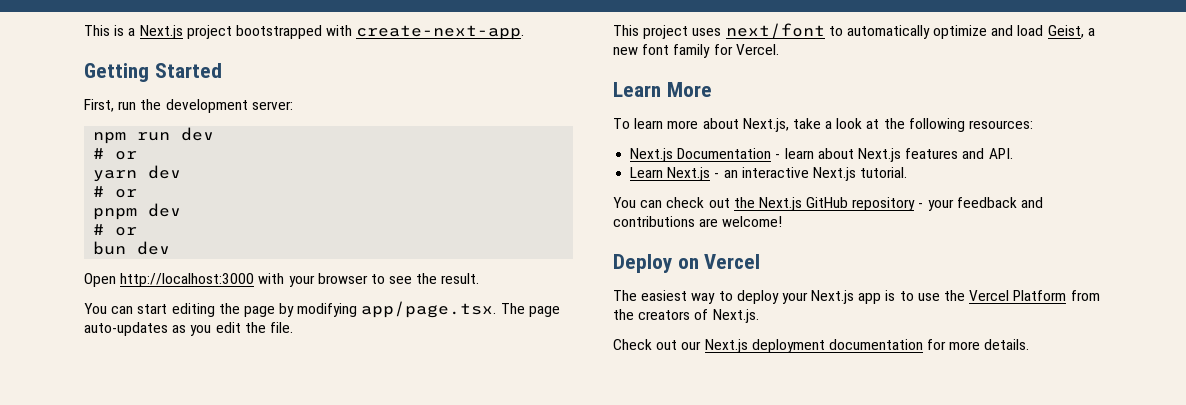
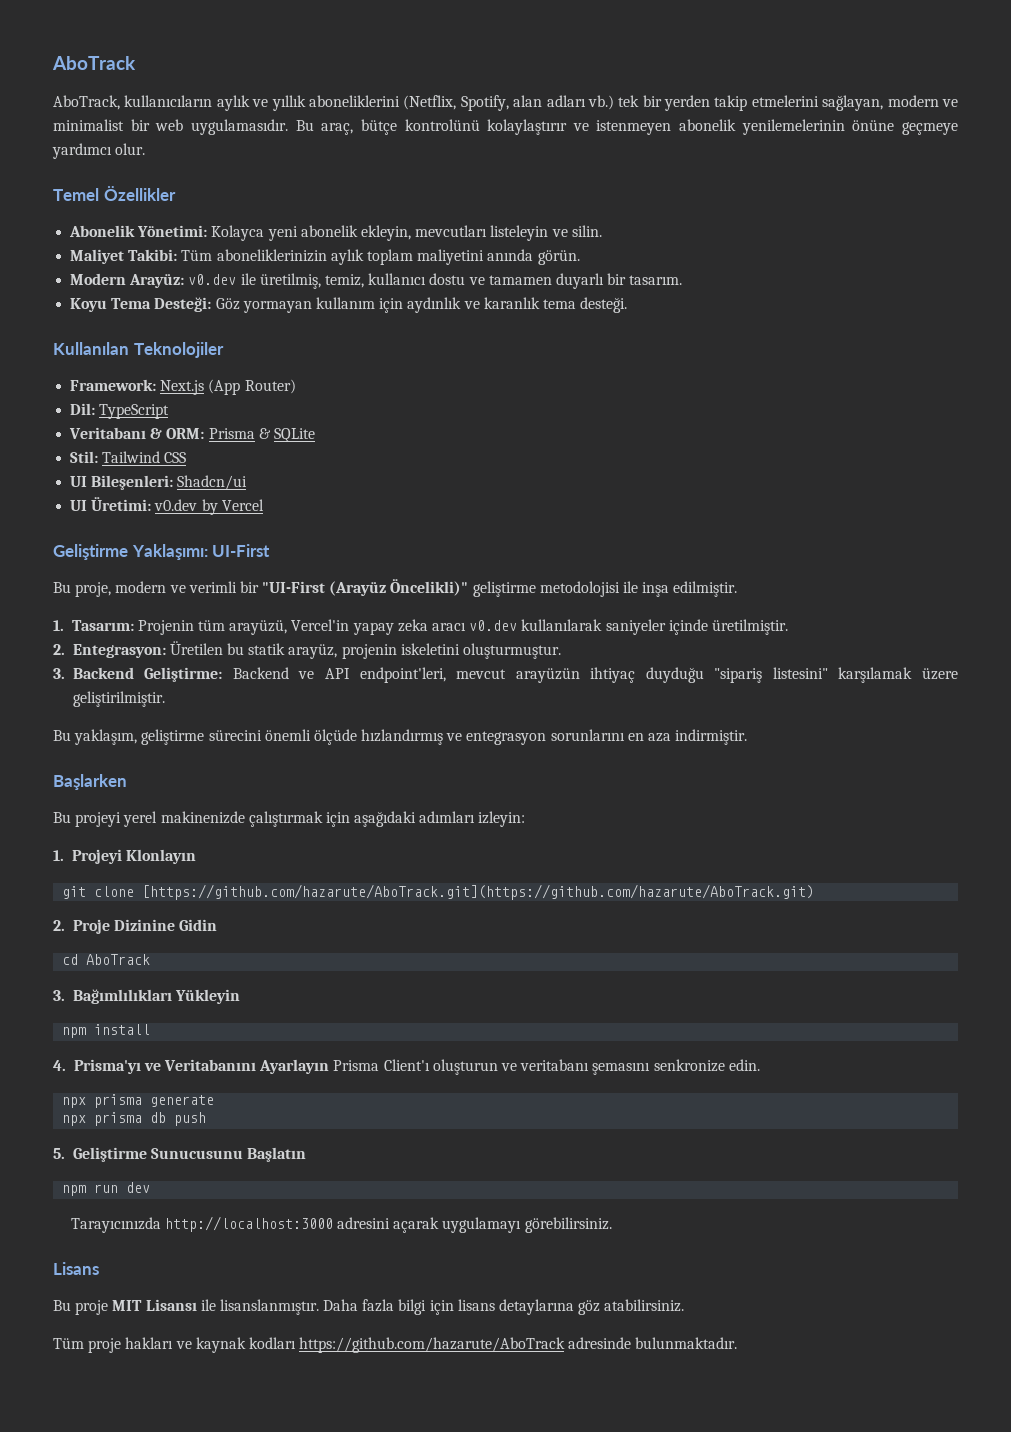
[84,25,525,40] [84,63,222,82] [84,99,293,113] [93,127,215,144] [93,148,138,160] [93,165,182,182] [93,186,138,198] [93,203,182,220] [93,224,138,236] [93,241,171,255] [84,273,480,287] [84,301,560,318] [84,322,293,336] [613,23,1095,39] [613,44,779,58] [613,82,712,97] [613,118,1034,132] [630,148,1013,162] [630,167,908,181] [613,197,1044,211] [613,216,783,227] [613,254,761,273] [613,290,1100,304] [613,309,759,323] [613,339,1030,353] This is a Next.js project bootstrapped with create-next-app. // Getting Started // First, run the development server: // npm run dev // # or // yarn dev // # or // pnpm dev // # or // bun dev // Open http://localhost:3000 with your browser to see the result. // You can start editing the page by modifying app/page.tsx. The page auto-updates as you edit the file. // This project uses next/font to automatically optimize and load Geist, a new font family for Vercel. // Learn More // To learn more about Next.js, take a look at the following resources: // Next.js Documentation - learn about Next.js features and API. // Learn Next.js - an interactive Next.js tutorial. // You can check out the Next.js GitHub repository - your feedback and contributions are welcome! // Deploy on Vercel // The easiest way to deploy your Next.js app is to use the Vercel Platform from the creators of Next.js. // Check out our Next.js deployment documentation for more details. -> [52,56,136,70] [53,95,959,111] [53,119,958,135] [52,143,146,159] [53,186,176,201] [69,225,602,241] [70,249,580,265] [70,273,683,289] [70,297,628,313] [53,342,224,358] [70,379,296,395] [70,403,170,419] [69,427,315,442] [70,451,187,463] [70,475,248,490] [70,497,264,515] [53,544,271,560] [53,579,738,597] [53,619,788,635] [53,641,562,659] [53,667,958,683] [72,691,165,707] [53,729,748,745] [53,774,127,790] [53,811,526,827] [53,849,196,864] [62,884,815,900] [53,919,218,934] [62,954,151,965] [53,989,240,1004] [62,1024,151,1038] [53,1059,760,1075] [62,1094,215,1108] [62,1112,207,1126] [53,1147,307,1162] [62,1182,151,1196] [70,1216,612,1233] [53,1262,99,1275] [53,1299,685,1315] [53,1337,738,1353] AboTrack // AboTrack, kullanıcıların aylık ve yıllık aboneliklerini (Netflix, Spotify, alan adları vb.) tek bir yerden takip etmelerini sağlayan, modern ve minimalist bir web uygulamasıdır. Bu araç, bütçe kontrolünü kolaylaştırır ve istenmeyen abonelik yenilemelerinin önüne geçmeye yardımcı olur. // Temel Özellikler // Abonelik Yönetimi: Kolayca yeni abonelik ekleyin, mevcutları listeleyin ve silin. // Maliyet Takibi: Tüm aboneliklerinizin aylık toplam maliyetini anında görün. // Modern Arayüz: v0.dev ile üretilmiş, temiz, kullanıcı dostu ve tamamen duyarlı bir tasarım. // Koyu Tema Desteği: Göz yormayan kullanım için aydınlık ve karanlık tema desteği. // Kullanılan Teknolojiler // Framework: Next.js (App Router) // Dil: TypeScript // Veritabanı & ORM: Prisma & SQLite // Stil: Tailwind CSS // UI Bileşenleri: Shadcn/ui // UI Üretimi: v0.dev by Vercel // Geliştirme Yaklaşımı: UI-First // Bu proje, modern ve verimli bir "UI-First (Arayüz Öncelikli)" geliştirme metodolojisi ile inşa edilmiştir. // 1. Tasarım: Projenin tüm arayüzü, Vercel'in yapay zeka aracı v0.dev kullanılarak saniyeler içinde üretilmiştir. // 2. Entegrasyon: Üretilen bu statik arayüz, projenin iskeletini oluşturmuştur. // 3. Backend Geliştirme: Backend ve API endpoint'leri, mevcut arayüzün ihtiyaç duyduğu "sipariş listesini" karşılamak üzere geliştirilmiştir. // Bu yaklaşım, geliştirme sürecini önemli ölçüde hızlandırmış ve entegrasyon sorunlarını en aza indirmiştir. // Başlarken // Bu projeyi yerel makinenizde çalıştırmak için aşağıdaki adımları izleyin: // 1. Projeyi Klonlayın // git clone [https://github.com/hazarute/AboTrack.git](https://github.com/hazarute/AboTrack.git) // 2. Proje Dizinine Gidin // cd AboTrack // 3. Bağımlılıkları Yükleyin // npm install // 4. Prisma'yı ve Veritabanını Ayarlayın Prisma Client'ı oluşturun ve veritabanı şemasını senkronize edin. // npx prisma generate // npx prisma db push // 5. Geliştirme Sunucusunu Başlatın // npm run dev // Tarayıcınızda http://localhost:3000 adresini açarak uygulamayı görebilirsiniz. // Lisans // Bu proje MIT Lisansı ile lisanslanmıştır. Daha fazla bilgi için lisans detaylarına göz atabilirsiniz. // Tüm proje hakları ve kaynak kodları https://github.com/hazarute/AboTrack adresinde bulunmaktadır.

